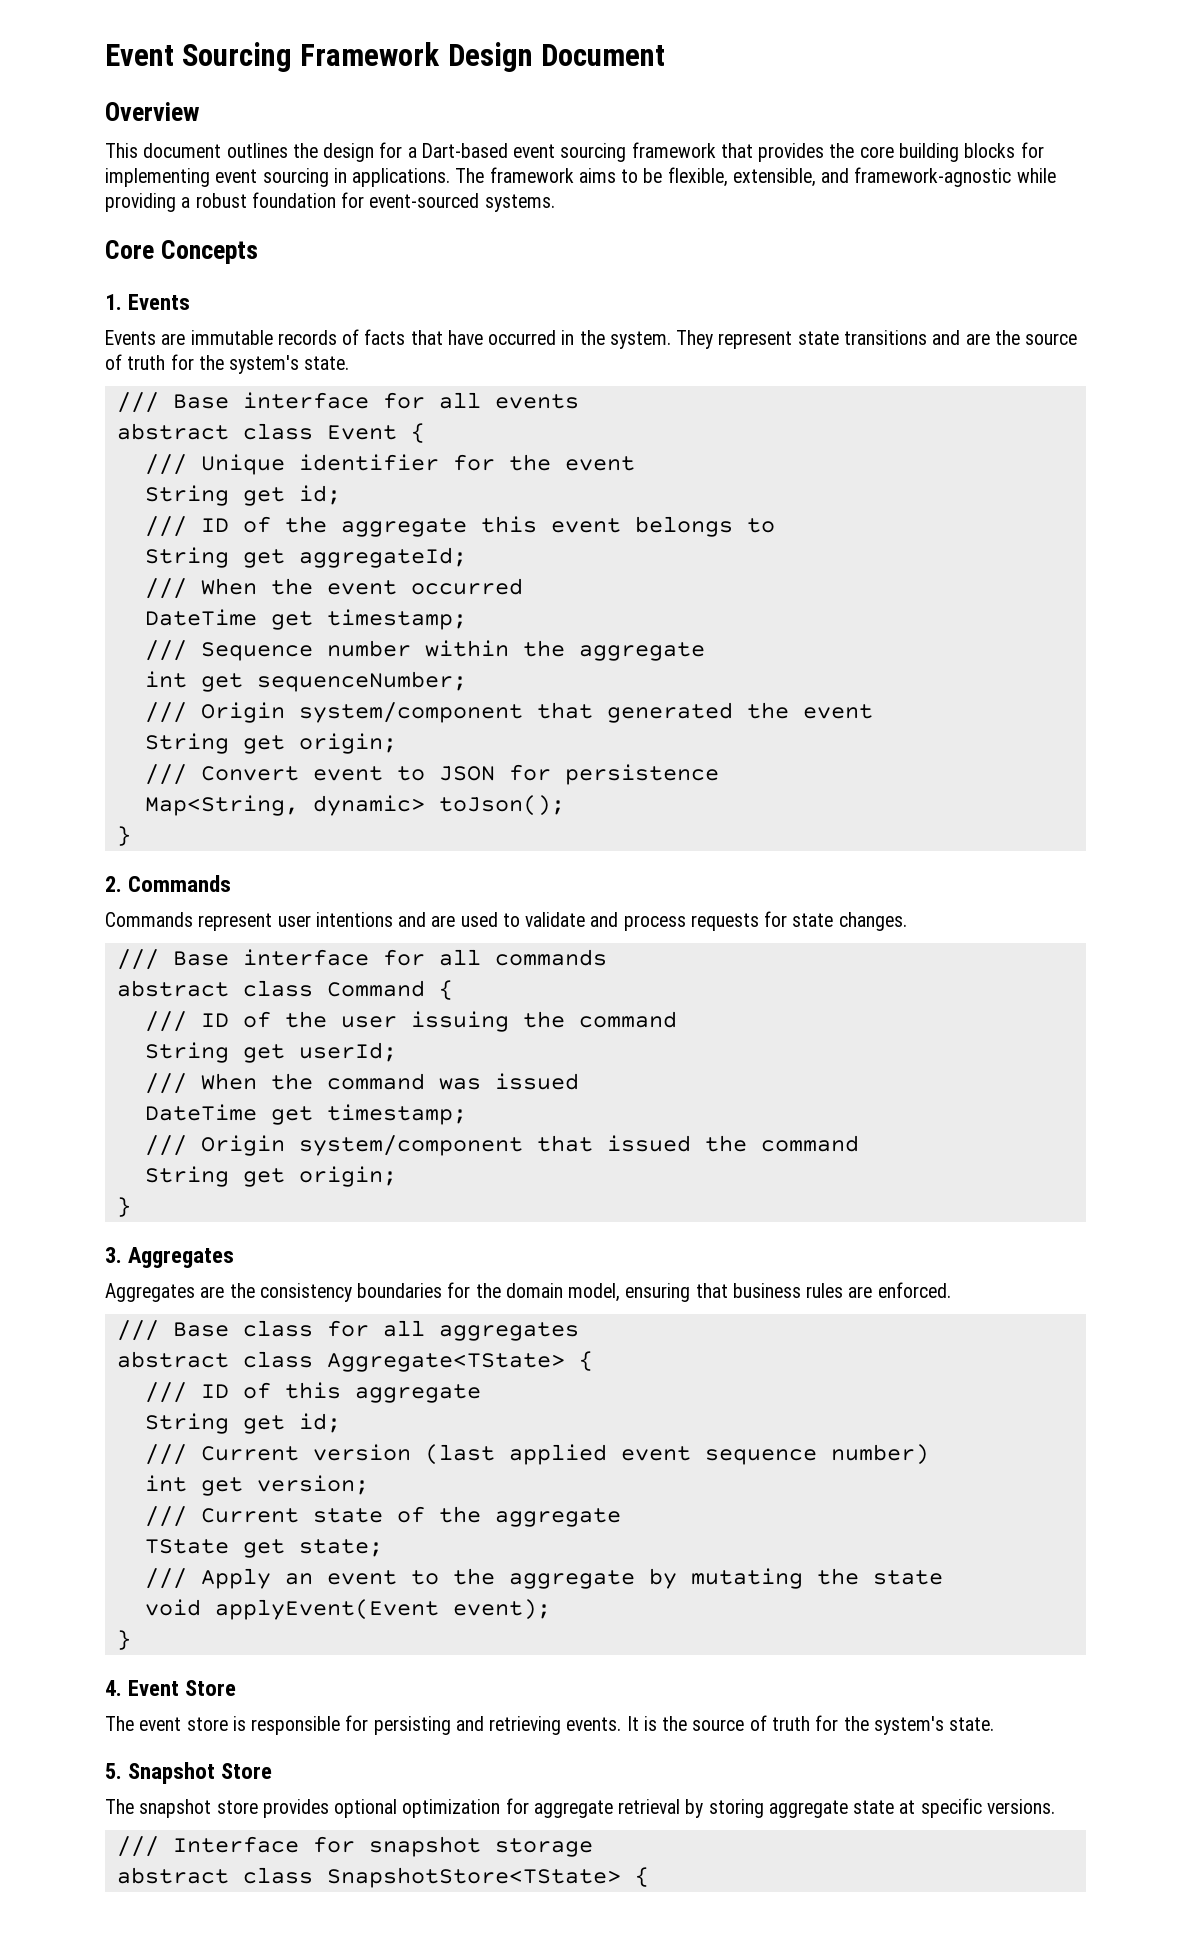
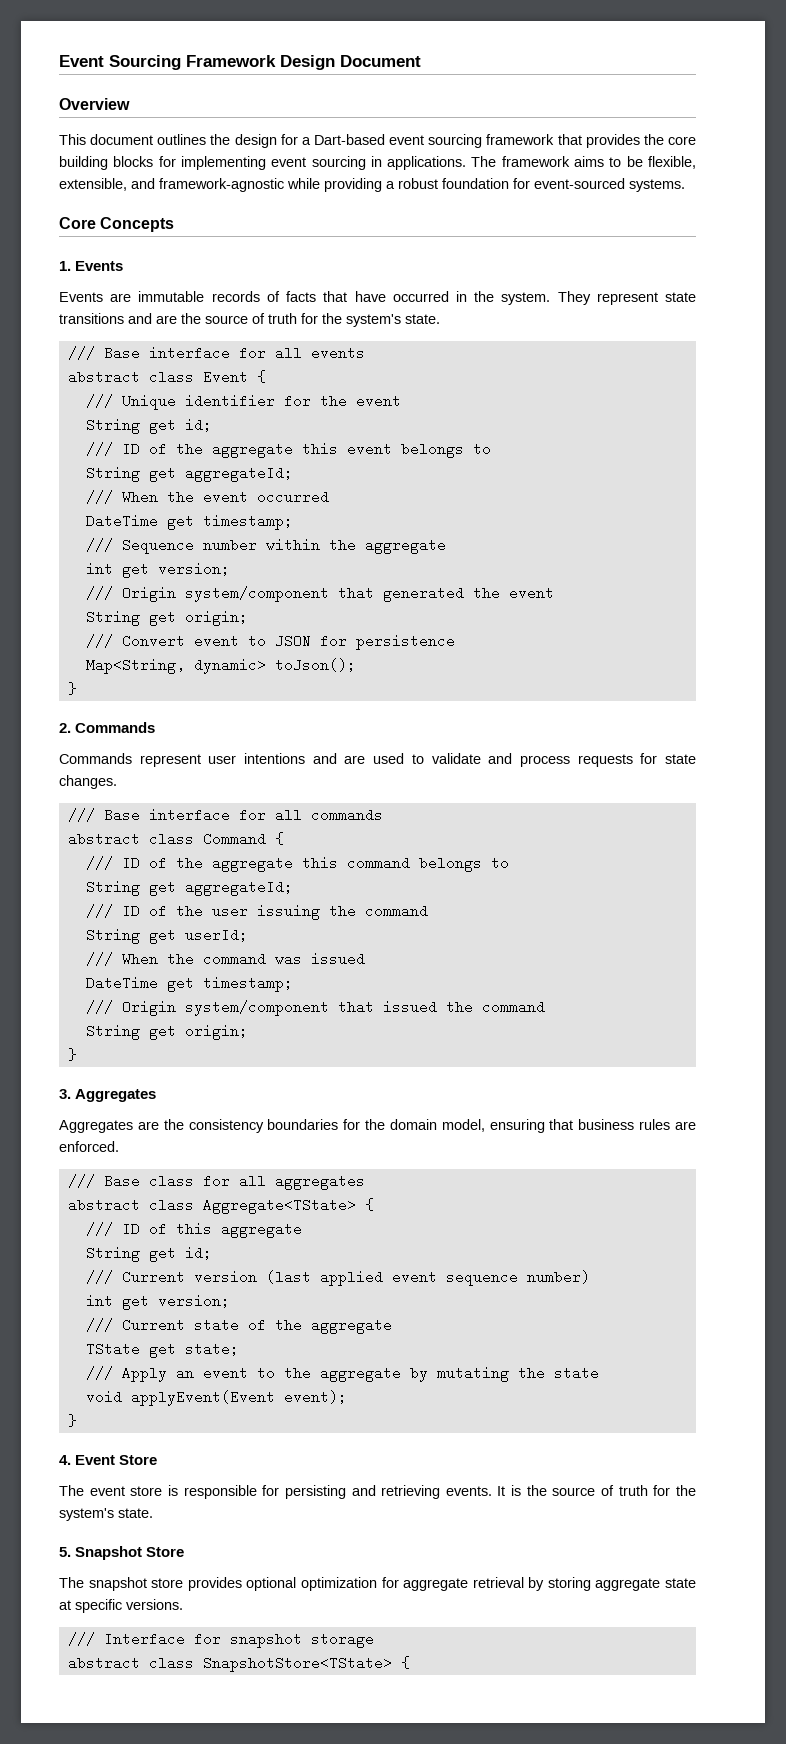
[256,671,467,692] sequenceNumber; -> [157,562,230,576] version;
(453, 990) none -> [85,856,509,872] [85,880,293,896] // /// ID of the aggregate this command belongs to // String get aggregateId;

